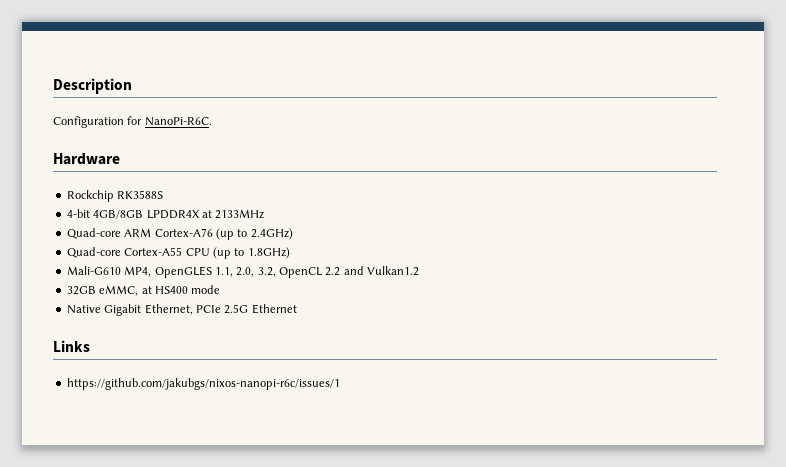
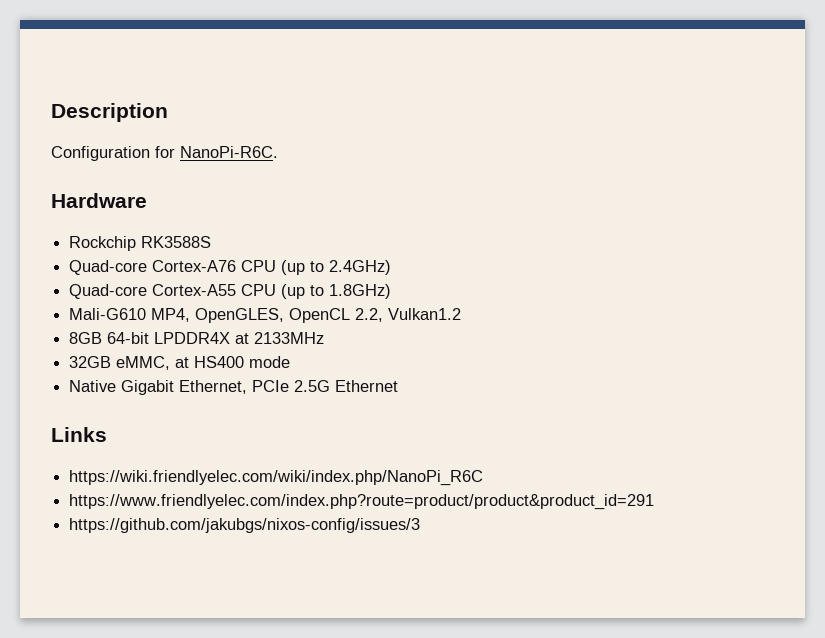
[66,209,265,219] [66,228,213,239] // 4-bit 4GB/8GB LPDDR4X at 2133MHz // Quad-core ARM Cortex-A76 -> [69,260,277,275] // Quad-core Cortex-A76 CPU
[154,266,420,278] OpenGLES 1.1, 2.0, 3.2, OpenCL 2.2 and Vulkan1.2 -> [195,308,462,323] [69,332,325,344] OpenGLES, OpenCL 2.2, Vulkan1.2 // 8GB 64-bit LPDDR4X at 2133MHz
[66,378,340,390] https://github.com/jakubgs/nixos-nanopi-r6c/issues/1 -> [69,470,484,486] [69,494,655,510] [69,518,421,533] https://wiki.friendlyelec.com/wiki/index.php/NanoPi_R6C // https://www.friendlyelec.com/index.php?route=product/product&product_id=291 // https://github.com/jakubgs/nixos-config/issues/3

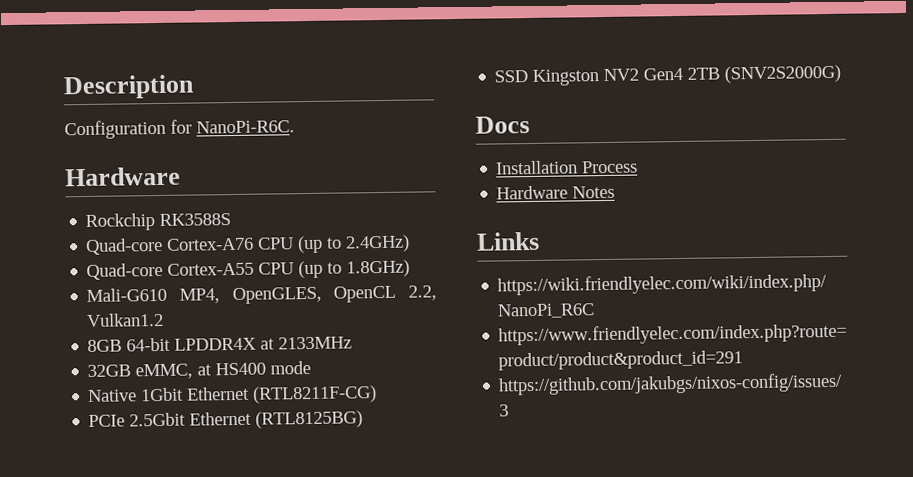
[121,380,399,395] Gigabit Ethernet, PCIe 2.5G Ethernet -> [140,385,378,404] [88,410,364,429] [494,64,842,86] [475,116,530,134] [495,160,639,175] [496,185,616,200] 1Gbit Ethernet (RTL8211F-CG) // PCIe 2.5Gbit Ethernet (RTL8125BG) // SSD Kingston NV2 Gen4 2TB (SNV2S2000G) // Docs // Installation Process // Hardware Notes

